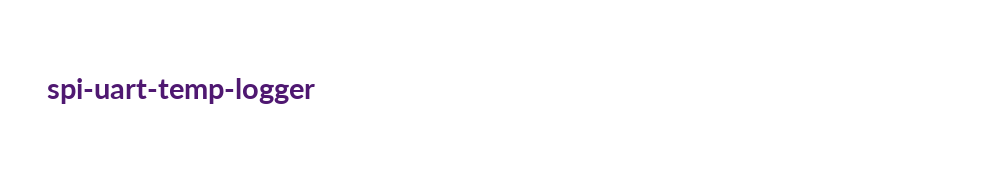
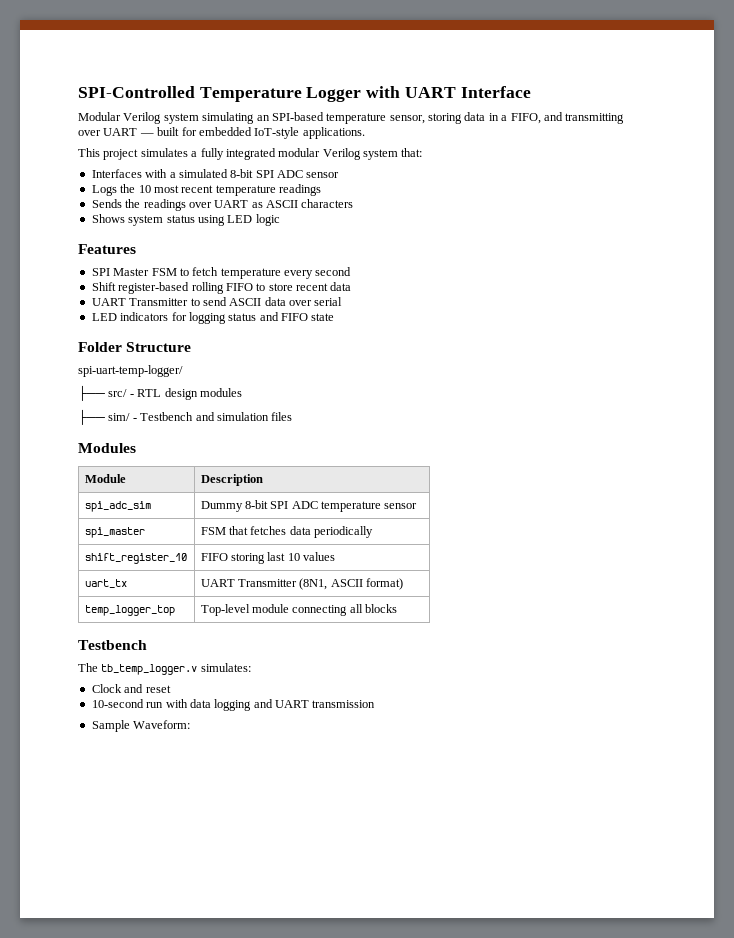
[47,78,315,104] spi-uart-temp-logger -> [78,86,531,102] [78,112,625,124] [78,127,365,139] [78,148,423,160] [91,169,340,178] [91,184,321,196] [91,199,354,211] [91,214,280,226] [78,244,136,254] [91,267,352,279] [91,282,352,294] [91,297,343,306] [91,312,335,324] [78,342,192,352] [78,365,183,377] [78,385,242,401] [78,409,293,425] [78,443,136,453] [84,474,126,483] [200,474,263,486] [84,501,151,512] [200,500,418,512] [84,527,145,538] [200,526,374,538] [84,553,187,564] [200,552,336,564] [84,579,127,588] [200,578,404,590] [84,605,175,616] [200,604,398,616] [78,640,147,650] [78,663,251,675] [91,684,171,693] [91,699,376,711] [91,720,191,732] SPI-Controlled Temperature Logger with UART Interface // Modular Verilog system simulating an SPI-based temperature sensor, storing data in a FIFO, and transmitting over UART — built for embedded IoT-style applications. // This project simulates a fully integrated modular Verilog system that: // Interfaces with a simulated 8-bit SPI ADC sensor // Logs the 10 most recent temperature readings // Sends the readings over UART as ASCII characters // Shows system status using LED logic // Features // SPI Master FSM to fetch temperature every second // Shift register-based rolling FIFO to store recent data // UART Transmitter to send ASCII data over serial // LED indicators for logging status and FIFO state // Folder Structure // spi-uart-temp-logger/ // ├── src/ - RTL design modules // ├── sim/ - Testbench and simulation files // Modules // Module | Description // spi_adc_sim | Dummy 8-bit SPI ADC temperature sensor // spi_master | FSM that fetches data periodically // shift_register_10 | FIFO storing last 10 values // uart_tx | UART Transmitter (8N1, ASCII format) // temp_logger_top | Top-level module connecting all blocks // Testbench // The tb_temp_logger.v simulates: // Clock and reset // 10-second run with data logging and UART transmission // Sample Waveform:

